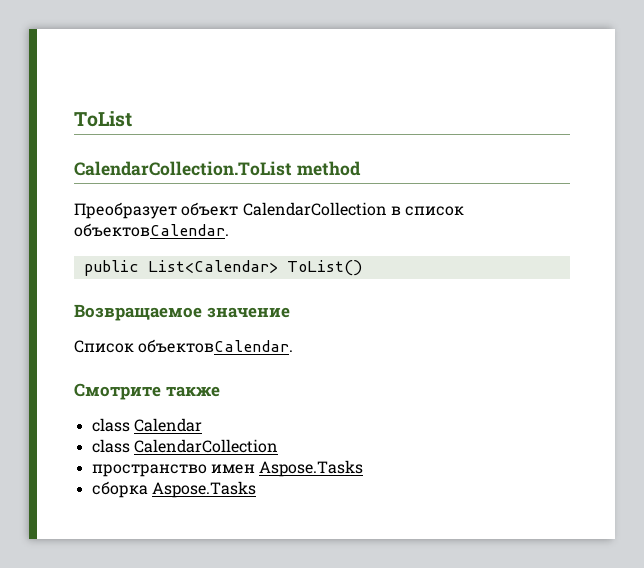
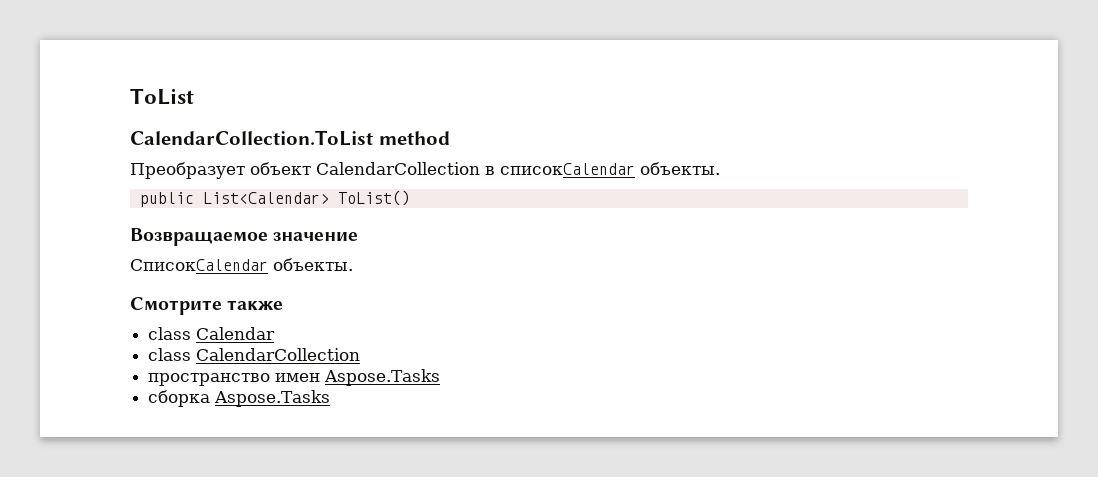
[405,206,465,216] [74,223,229,237] список объектовCalendar. -> [500,162,720,175] списокCalendar объекты.
[74,339,294,353] Список объектовCalendar. -> [130,258,353,271] СписокCalendar объекты.

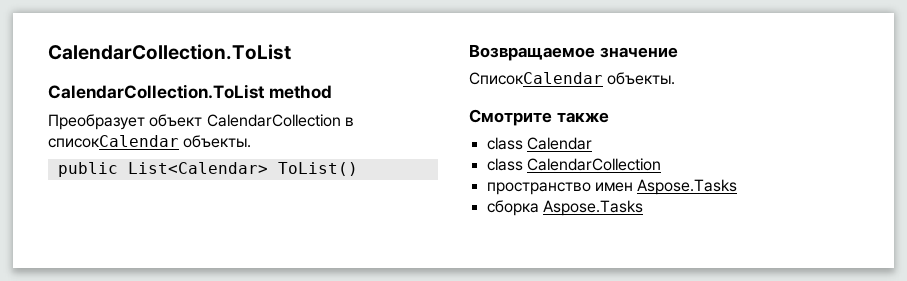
[130,88,194,105] ToList -> [48,44,291,60] CalendarCollection.ToList

